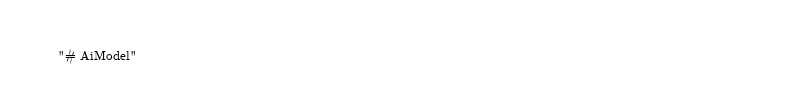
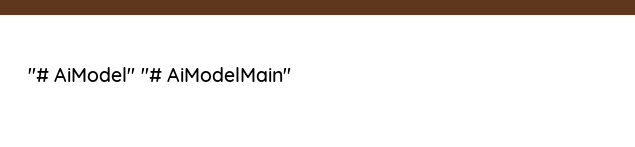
(137, 55) none -> [140,67,291,82] "# AiModelMain"

